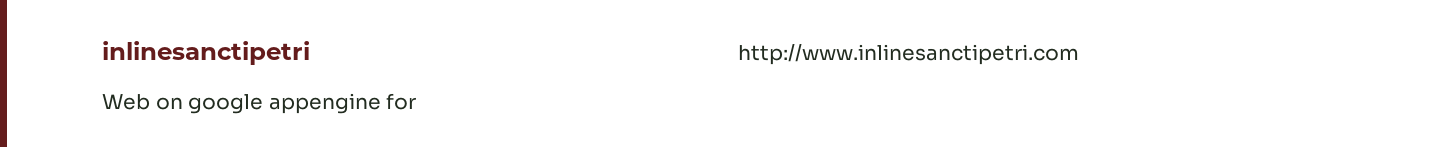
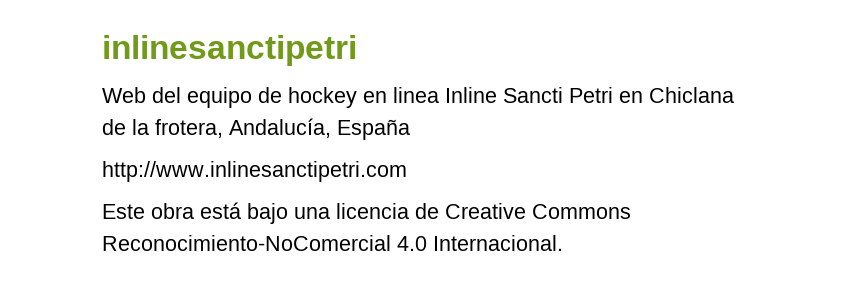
[155,93,417,114] [738,44,1079,65] on google appengine for http://www.inlinesanctipetri.com -> [152,87,734,108] [102,118,410,140] [102,161,407,182] [102,202,631,224] [102,235,563,251] del equipo de hockey en linea Inline Sancti Petri en Chiclana de la frotera, Andalucía, España // http://www.inlinesanctipetri.com // Este obra está bajo una licencia de Creative Commons Reconocimiento-NoComercial 4.0 Internacional.

